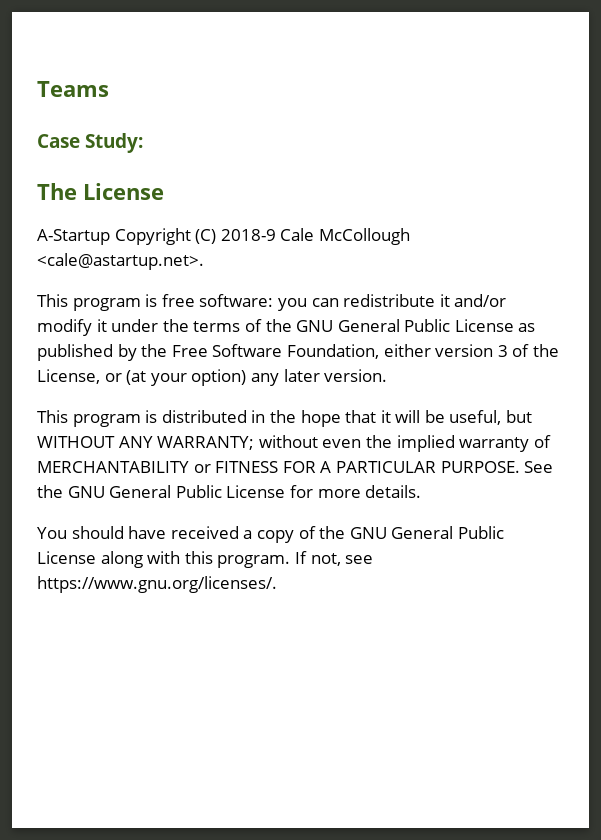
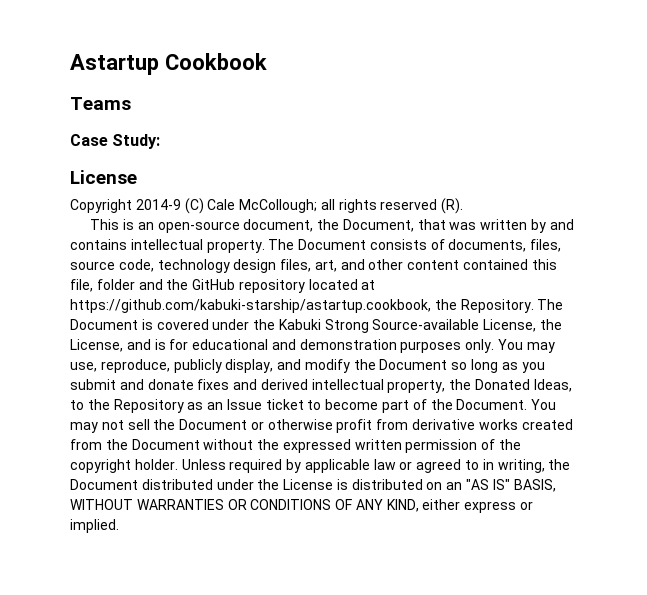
(37, 89) none -> [70,53,267,75] Astartup Cookbook //
[37,183,77,200] The -> (161, 141) none
[37,228,410,245] [37,253,204,270] [37,294,507,311] [37,319,536,336] [37,344,559,361] [37,369,388,386] [37,410,533,427] [37,435,551,452] [37,461,554,473] [37,485,422,498] [37,526,504,543] [37,551,374,568] [37,576,277,593] A-Startup Copyright (C) 2018-9 Cale McCollough <cale@astartup.net>. // This program is free software: you can redistribute it and/or modify it under the terms of the GNU General Public License as published by the Free Software Foundation, either version 3 of the License, or (at your option) any later version. // This program is distributed in the hope that it will be useful, but WITHOUT ANY WARRANTY; without even the implied warranty of MERCHANTABILITY or FITNESS FOR A PARTICULAR PURPOSE. See the GNU General Public License for more details. // You should have received a copy of the GNU General Public License along with this program. If not, see https://www.gnu.org/licenses/. -> [70,198,464,214] [90,219,574,233] [70,239,562,253] [70,259,557,273] [70,279,376,293] [70,299,564,313] [70,319,563,333] [70,339,555,353] [70,359,545,373] [70,379,572,393] [70,399,557,413] [70,419,573,433] [70,439,522,453] [70,459,571,473] [70,479,556,492] [70,499,534,513] [70,519,119,533] Copyright 2014-9 (C) Cale McCollough; all rights reserved (R). // This is an open-source document, the Document, that was written by and contains intellectual property. The Document consists of documents, files, source code, technology design files, art, and other content contained this file, folder and the GitHub repository located at https://github.com/kabuki-starship/astartup.cookbook, the Repository. The Document is covered under the Kabuki Strong Source-available License, the License, and is for educational and demonstration purposes only. You may use, reproduce, publicly display, and modify the Document so long as you submit and donate fixes and derived intellectual property, the Donated Ideas, to the Repository as an Issue ticket to become part of the Document. You may not sell the Document or otherwise profit from derivative works created from the Document without the expressed written permission of the copyright holder. Unless required by applicable law or agreed to in writing, the Document distributed under the License is distributed on an "AS IS" BASIS, WITHOUT WARRANTIES OR CONDITIONS OF ANY KIND, either express or implied.

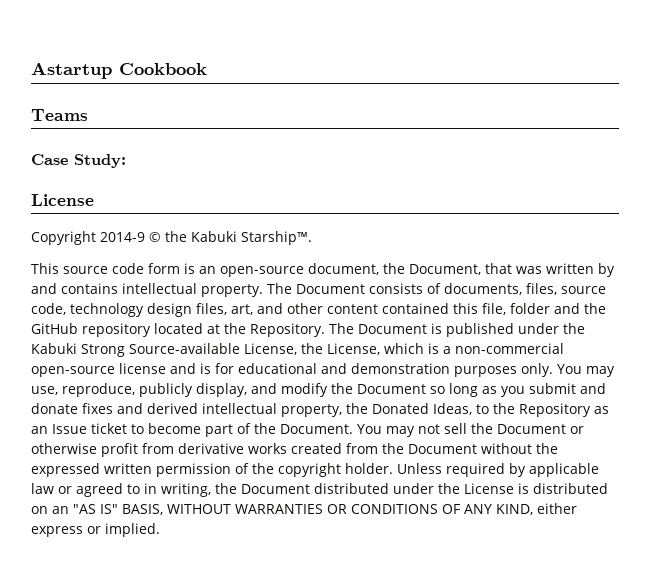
[184,198,464,214] [90,219,120,230] (C) Cale McCollough; all rights reserved (R). // This -> [149,231,312,245] [31,263,180,274] © the Kabuki Starship™. // This source code form
[70,299,431,313] https://github.com/kabuki-starship/astartup.cookbook, -> (220, 329) none
[156,319,209,330] covered -> [446,323,514,337] published
(123, 345) none -> [384,343,564,354] [31,363,166,377] which is a non-commercial open-source license

